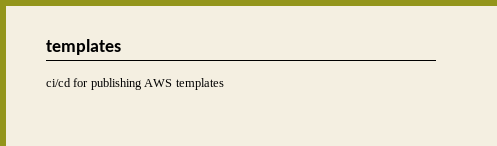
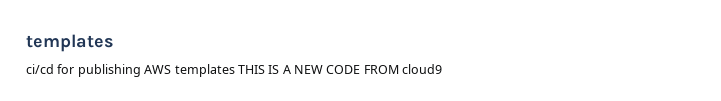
(224, 84) none -> [237,64,443,74] THIS IS A NEW CODE FROM cloud9

